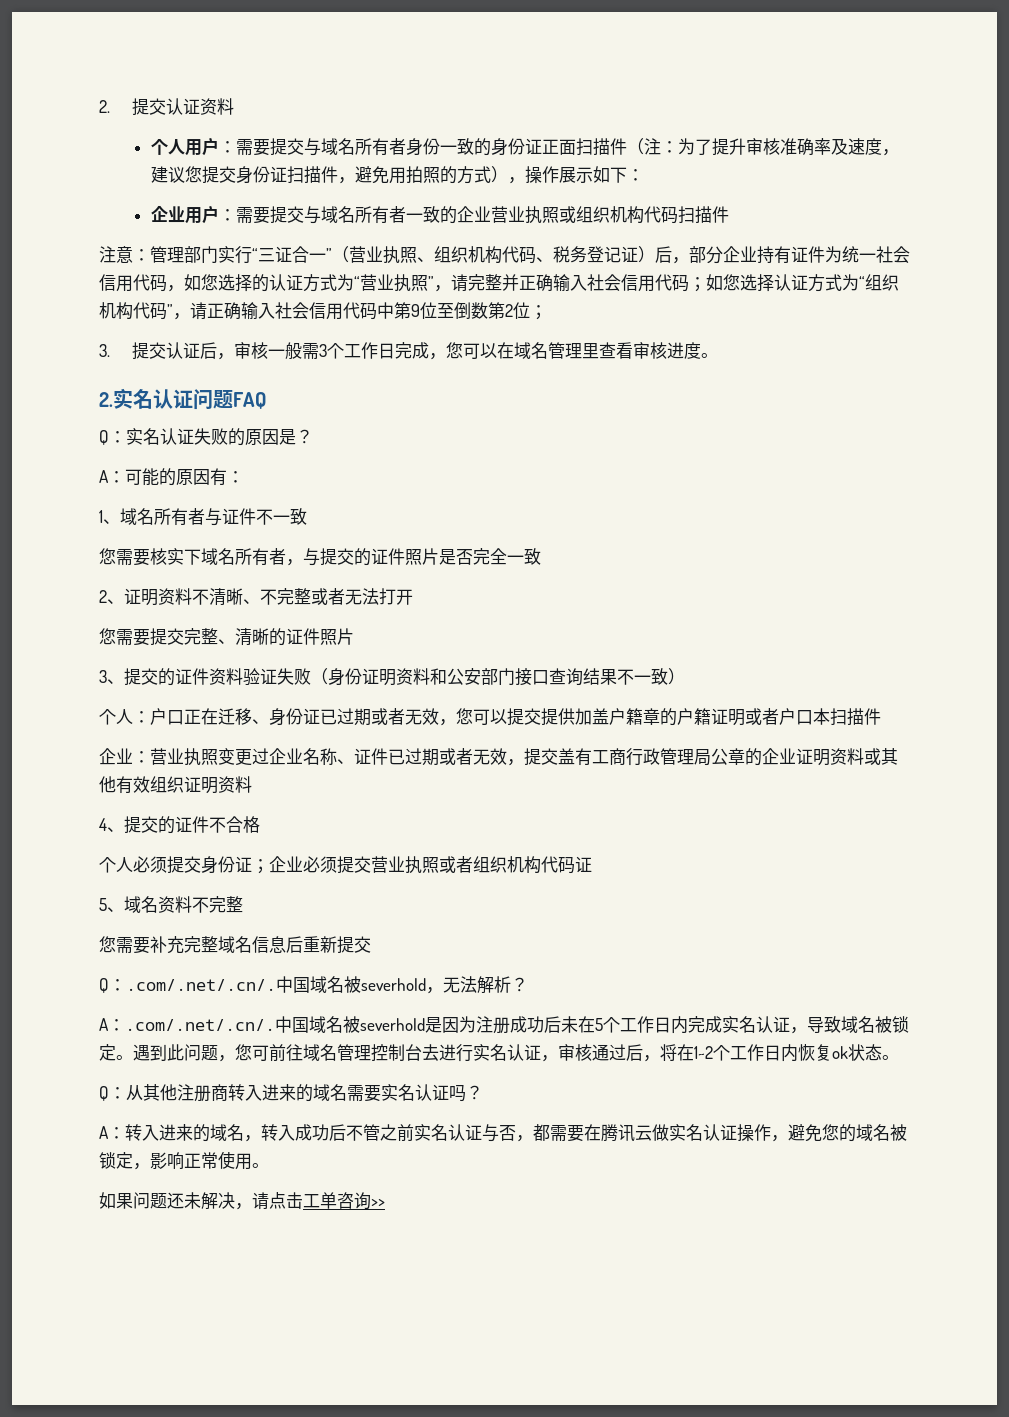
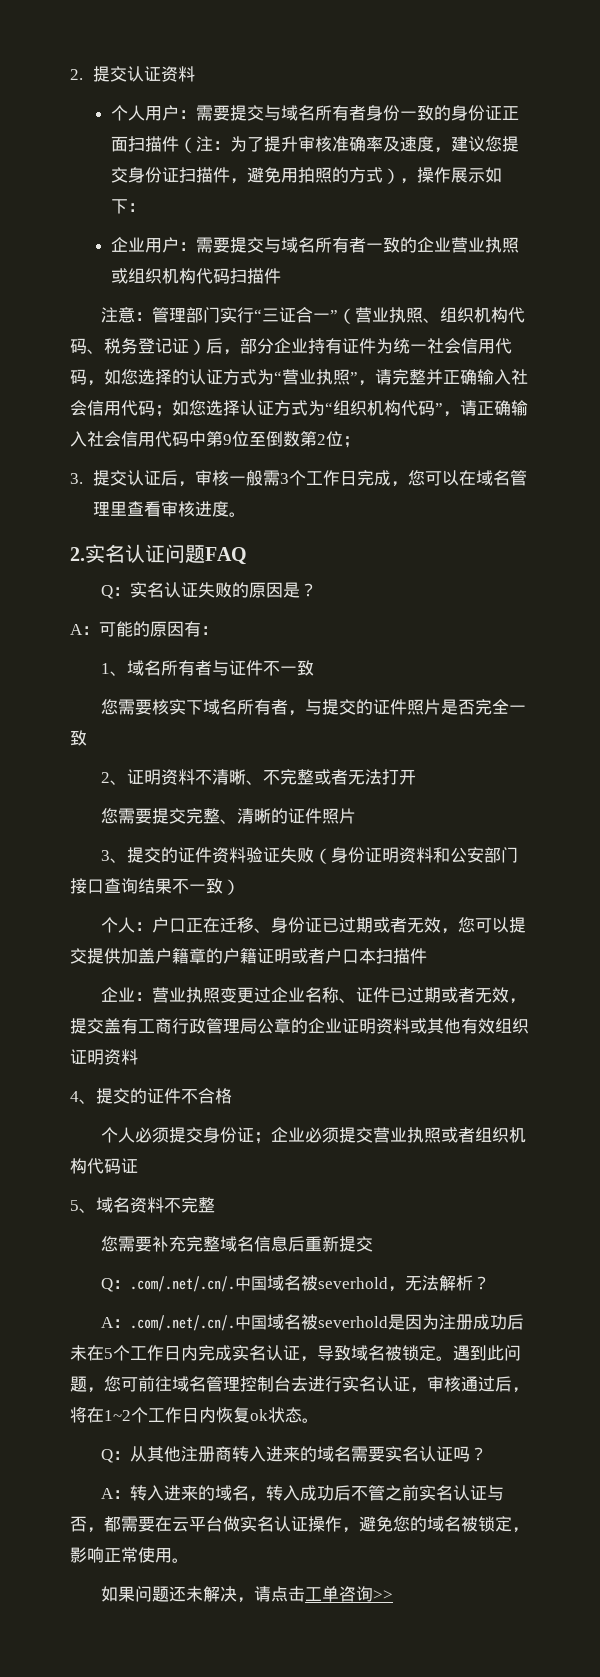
[601,1124,652,1142] 腾讯云 -> [172,1516,223,1532] 云平台

